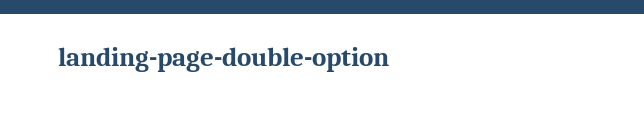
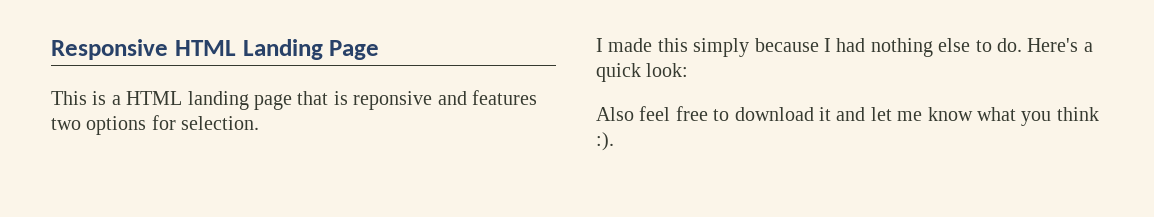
[58,47,389,72] landing-page-double-option -> [51,39,380,60] [51,90,537,110] [51,115,260,135] [596,38,1093,57] [596,63,689,82] [596,106,1099,126] [596,132,614,151] Responsive HTML Landing Page // This is a HTML landing page that is reponsive and features two options for selection. // I made this simply because I had nothing else to do. Here's a quick look: // Also feel free to download it and let me know what you think :).

